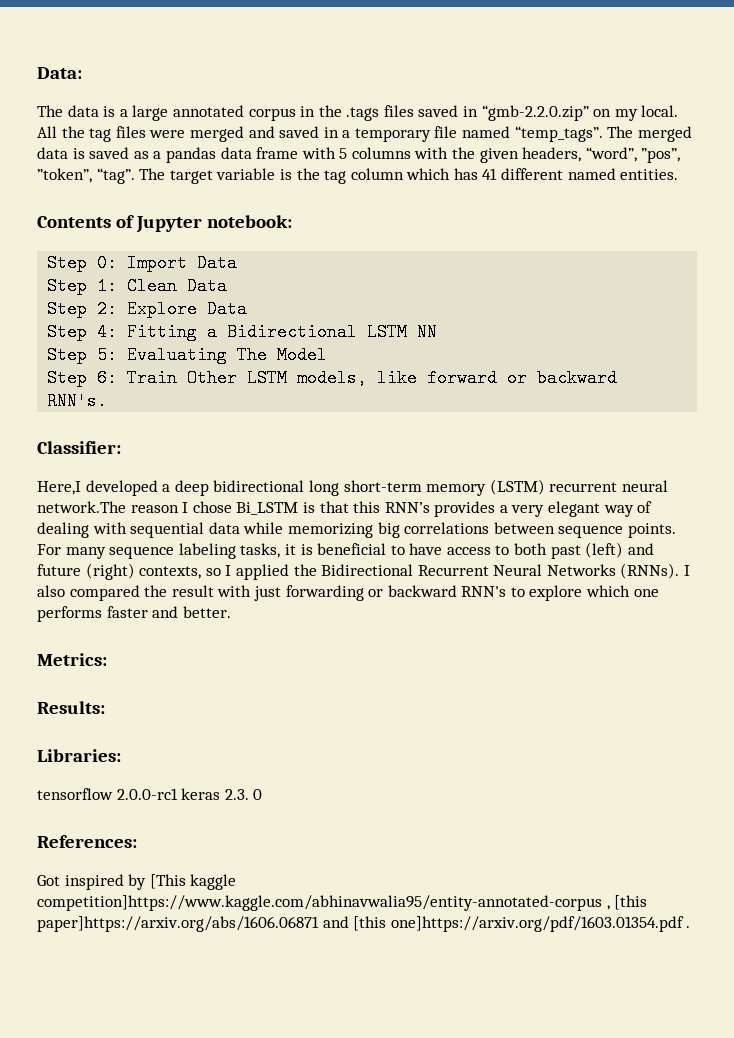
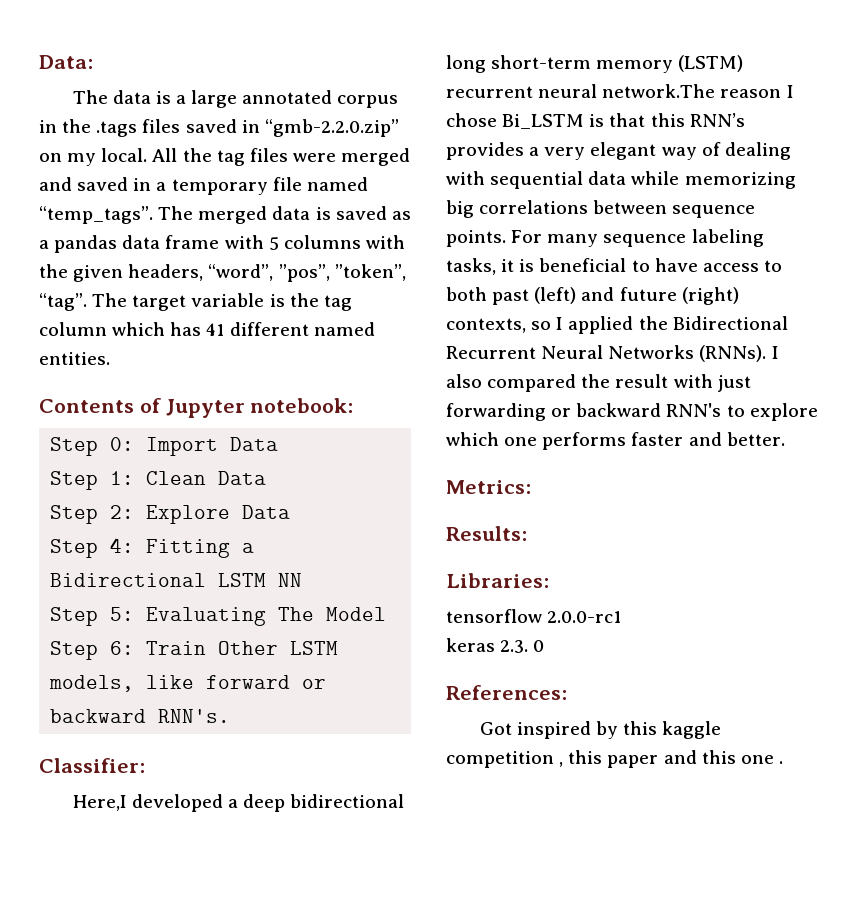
(178, 794) none -> (622, 617) //
[149,874,237,890] [37,895,648,911] [37,916,684,932] [This kaggle competition]https://www.kaggle.com/abhinavwalia95/entity-annotated-corpus , [this paper]https://arxiv.org/abs/1606.06871 and [this one]https://arxiv.org/pdf/1603.01354.pdf -> [623,721,722,739] [446,750,774,768] this kaggle competition , this paper and this one

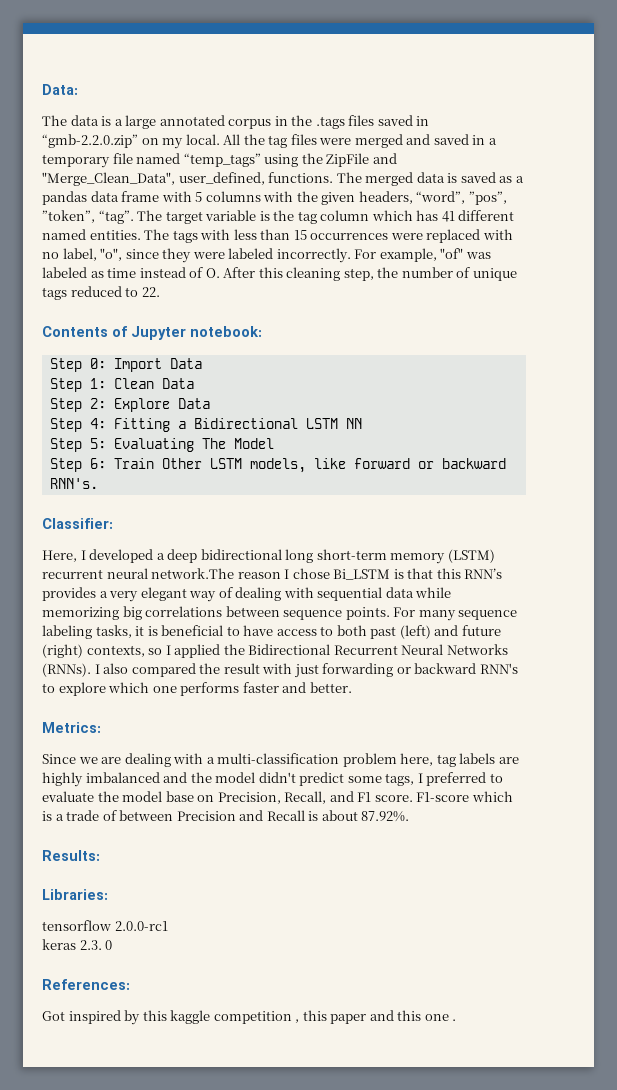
[39,206,153,224] “temp_tags”. -> [183,153,397,167] [42,172,334,186] “temp_tags” using the ZipFile and "Merge_Clean_Data", user_defined, functions.
(110, 358) none -> [144,229,513,243] [42,248,491,263] [42,267,517,281] [42,286,160,300] The tags with less than 15 occurrences were replaced with no label, "o", since they were labeled incorrectly. For example, "of" was labeled as time instead of O. After this cleaning step, the number of unique tags reduced to 22.
[72,795,127,811] Here,I -> [42,550,86,562] Here, I
(531, 487) none -> [42,753,519,767] [42,772,503,787] [42,791,513,804] [42,810,410,822] // Since we are dealing with a multi-classification problem here, tag labels are highly imbalanced and the model didn't predict some tags, I preferred to evaluate the model base on Precision, Recall, and F1 score. F1-score which is a trade of between Precision and Recall is about 87.92%.

